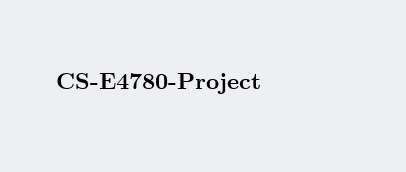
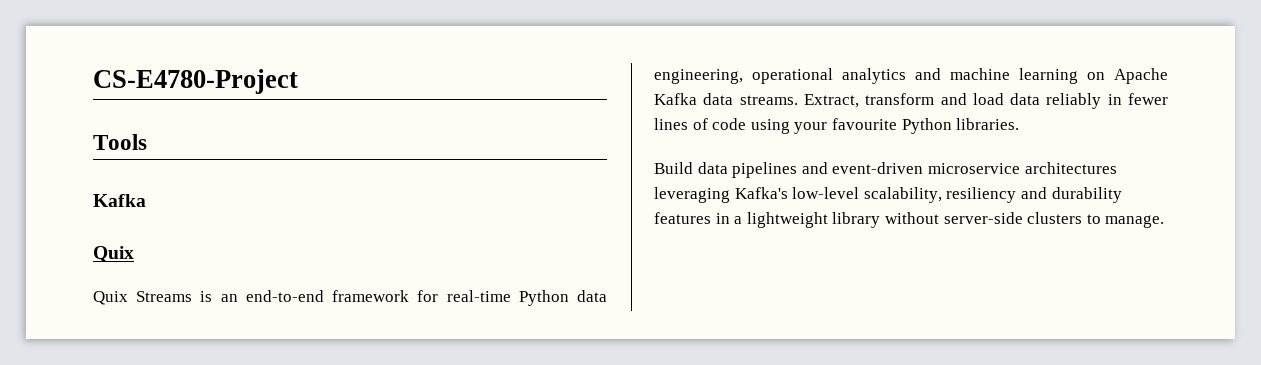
(261, 83) none -> [93,134,147,150] [93,194,146,207] [93,246,134,262] [93,290,607,306] [654,68,1168,84] [654,93,1168,109] [654,118,1020,134] [654,162,1117,178] [654,187,1122,203] [654,212,1165,228] // Tools // Kafka // Quix // Quix Streams is an end-to-end framework for real-time Python data engineering, operational analytics and machine learning on Apache Kafka data streams. Extract, transform and load data reliably in fewer lines of code using your favourite Python libraries. // Build data pipelines and event-driven microservice architectures leveraging Kafka's low-level scalability, resiliency and durability features in a lightweight library without server-side clusters to manage.

